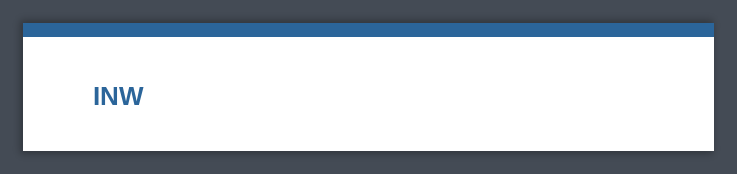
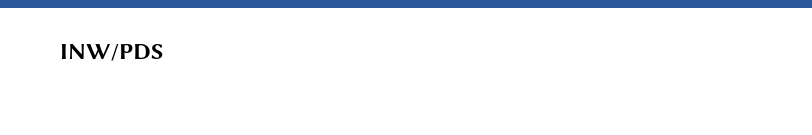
[93,87,144,105] INW -> [60,44,164,61] INW/PDS

